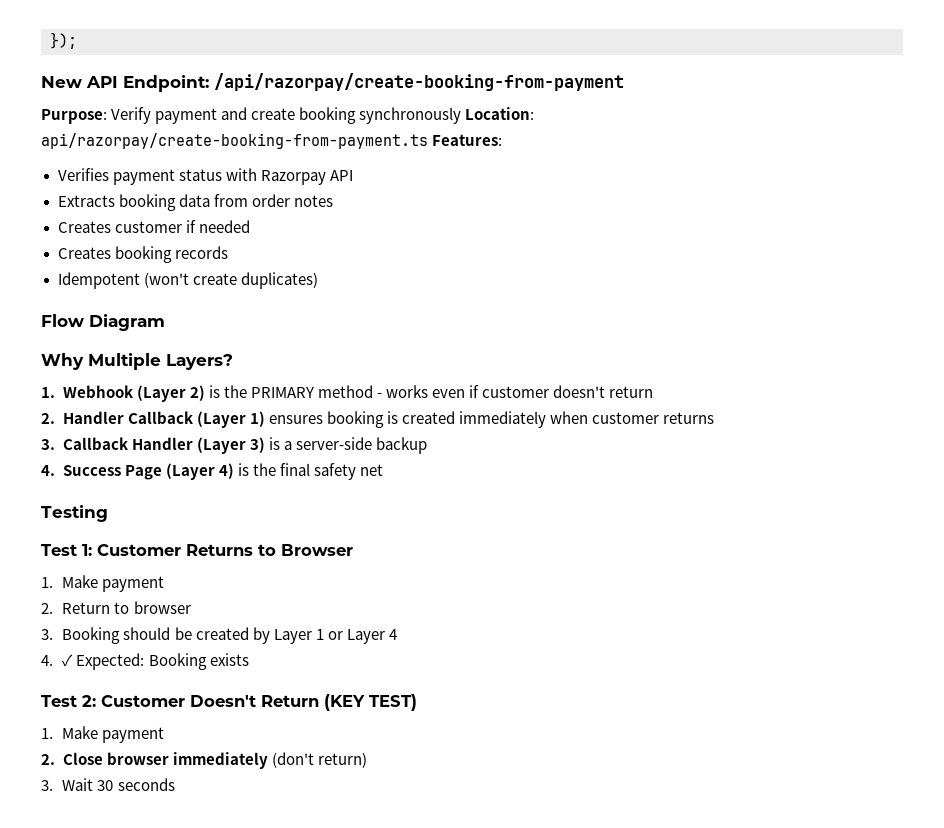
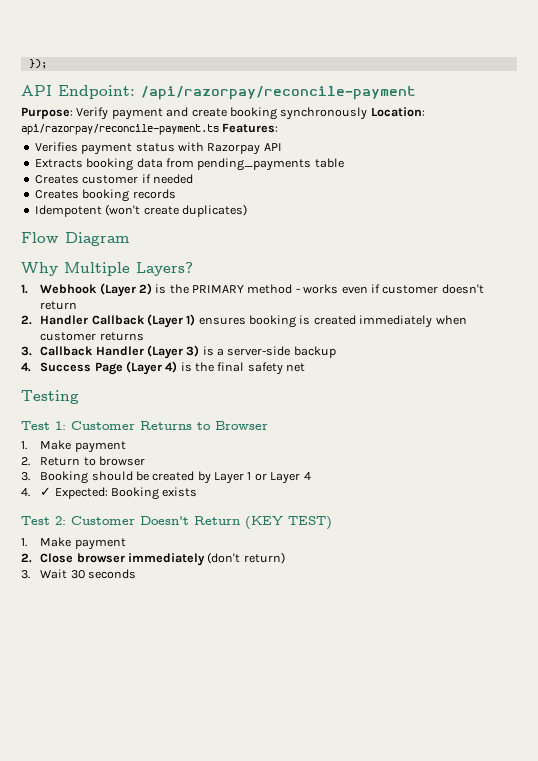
[41,76,82,88] New -> (47, 64) none
[214,73,624,91] /api/razorpay/create-booking-from-payment -> [141,86,416,100] /api/razorpay/reconcile-payment
[41,133,428,149] api/razorpay/create-booking-from-payment.ts -> [21,124,219,135] api/razorpay/reconcile-payment.ts
[251,194,333,207] order notes -> [197,158,344,171] pending_payments table

